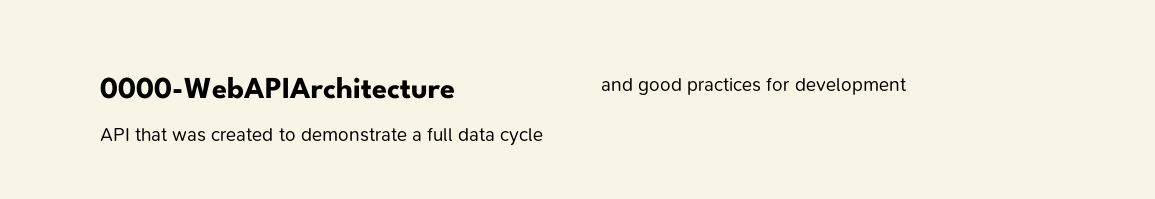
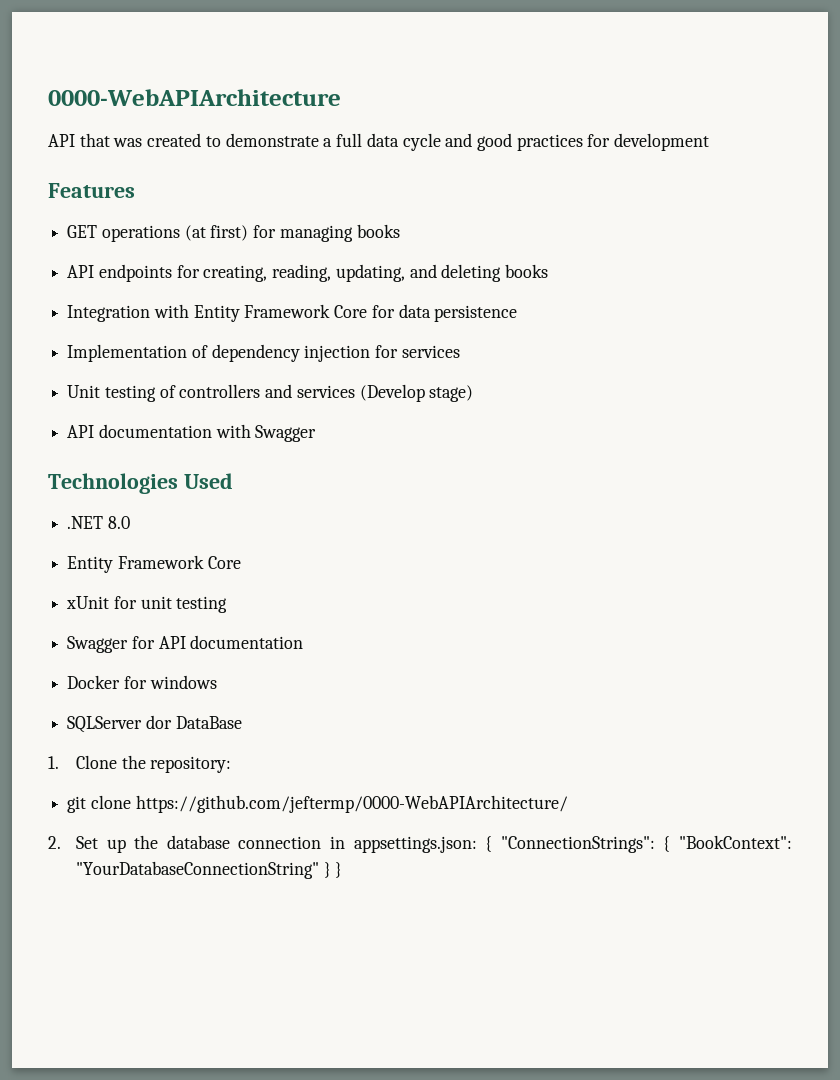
(907, 86) none -> [48,183,135,198] [67,224,400,242] [67,264,549,282] [67,304,518,322] [67,344,460,362] [67,384,474,402] [67,424,317,442] [48,473,233,494] [67,516,130,529] [67,555,241,573] [66,596,228,613] [67,635,304,653] [67,675,217,689] [67,715,242,733] [48,755,232,773] [67,795,568,813] [48,835,792,853] [75,861,343,879] // Features // GET operations (at first) for managing books // API endpoints for creating, reading, updating, and deleting books // Integration with Entity Framework Core for data persistence // Implementation of dependency injection for services // Unit testing of controllers and services (Develop stage) // API documentation with Swagger // Technologies Used // .NET 8.0 // Entity Framework Core // xUnit for unit testing // Swagger for API documentation // Docker for windows // SQLServer dor DataBase // 1. Clone the repository: // git clone https://github.com/jeftermp/0000-WebAPIArchitecture/ // 2. Set up the database connection in appsettings.json: { "ConnectionStrings": { "BookContext": "YourDatabaseConnectionString" } }

